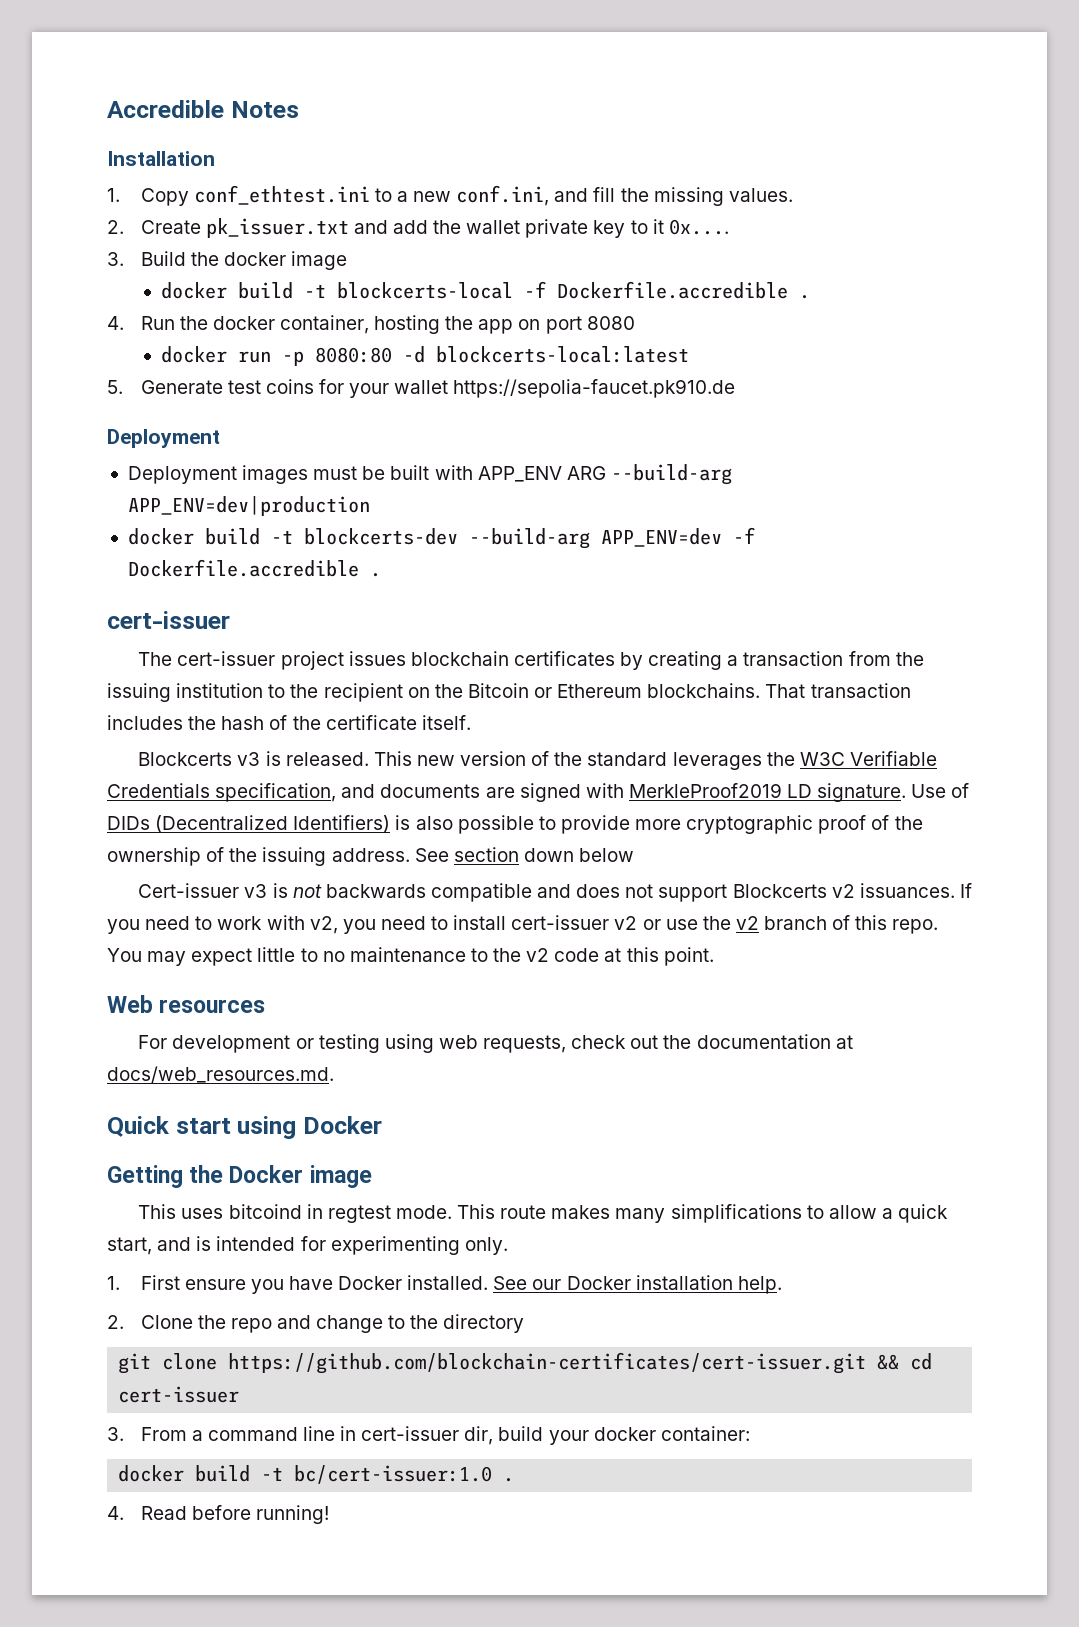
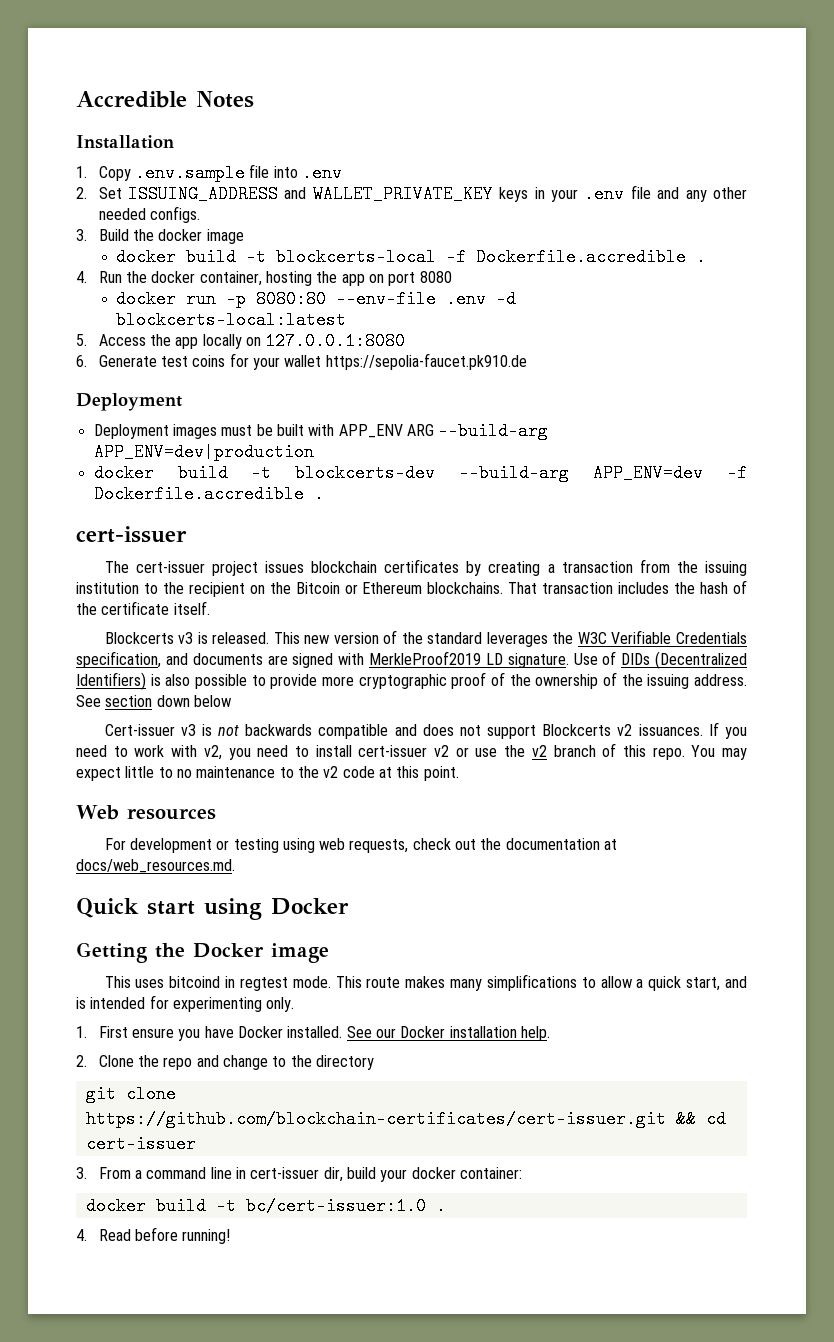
[193,185,793,206] [107,218,729,238] conf_ethtest.ini to a new conf.ini, and fill the missing values. // 2. Create pk_issuer.txt and add the wallet private key to it 0x.... -> [134,164,342,182] [76,185,747,203] [98,206,200,223] .env.sample file into .env // 2. Set ISSUING_ADDRESS and WALLET_PRIVATE_KEY keys in your .env file and any other needed configs.
(393, 355) none -> [336,290,487,308] --env-file .env
(123, 387) none -> [98,332,406,350] [76,355,87,367] Access the app locally on 127.0.0.1:8080 // 6.

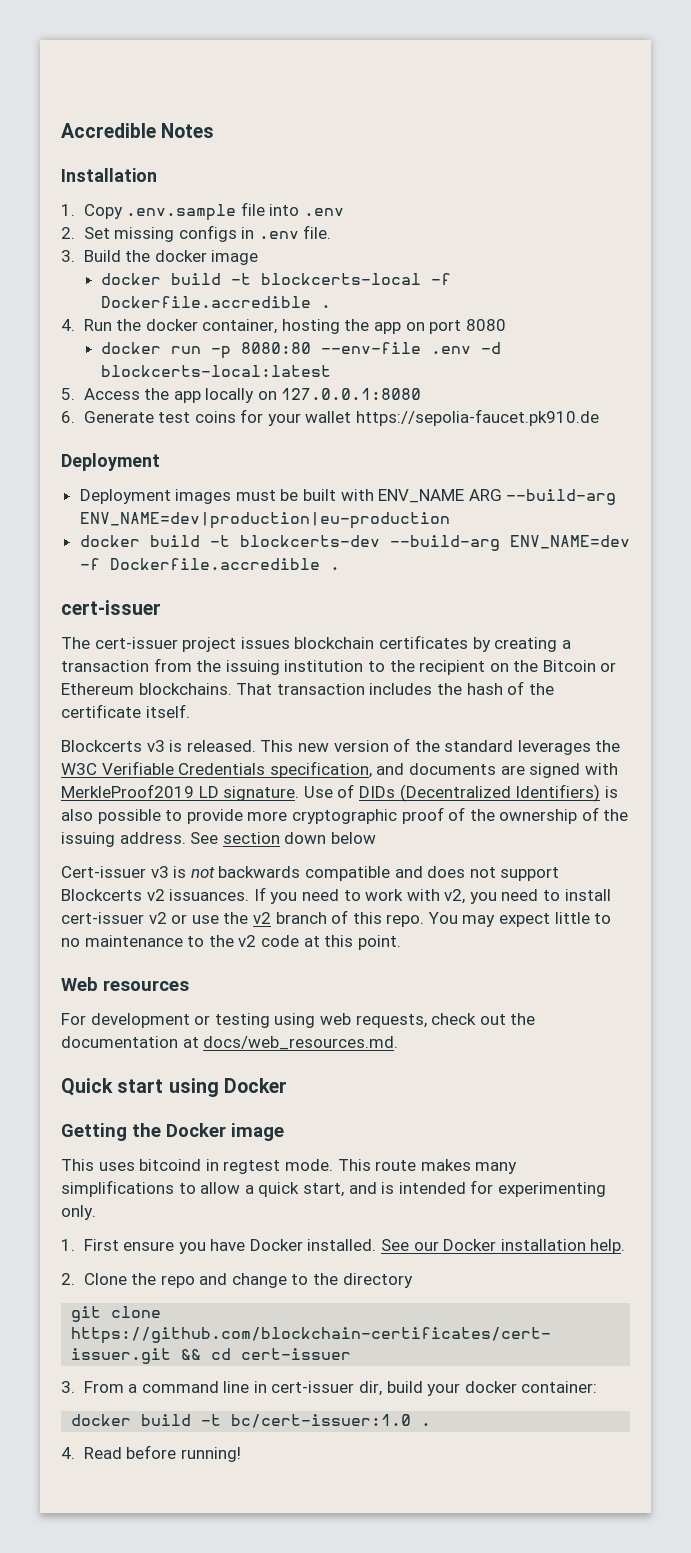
[128,185,747,203] [98,206,200,223] ISSUING_ADDRESS and WALLET_PRIVATE_KEY keys in your .env file and any other needed configs. -> [114,225,332,242] missing configs in .env file.
[338,424,403,438] APP_ENV -> [378,489,465,503] ENV_NAME
[93,443,314,461] APP_ENV=dev|production -> [79,512,450,529] ENV_NAME=dev|production|eu-production
[593,464,704,482] APP_ENV=dev -> [509,535,630,549] ENV_NAME=dev

